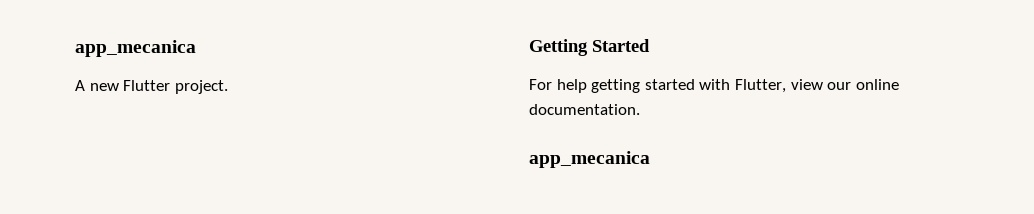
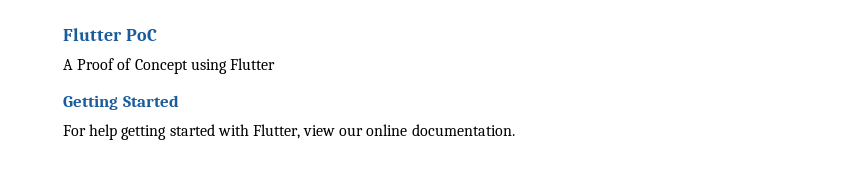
[75,40,196,57] app_mecanica -> [63,28,157,41] Flutter PoC
[89,80,228,94] new Flutter project. -> [77,58,275,74] Proof of Concept using Flutter
[529,151,650,168] // app_mecanica -> (515, 130) none

